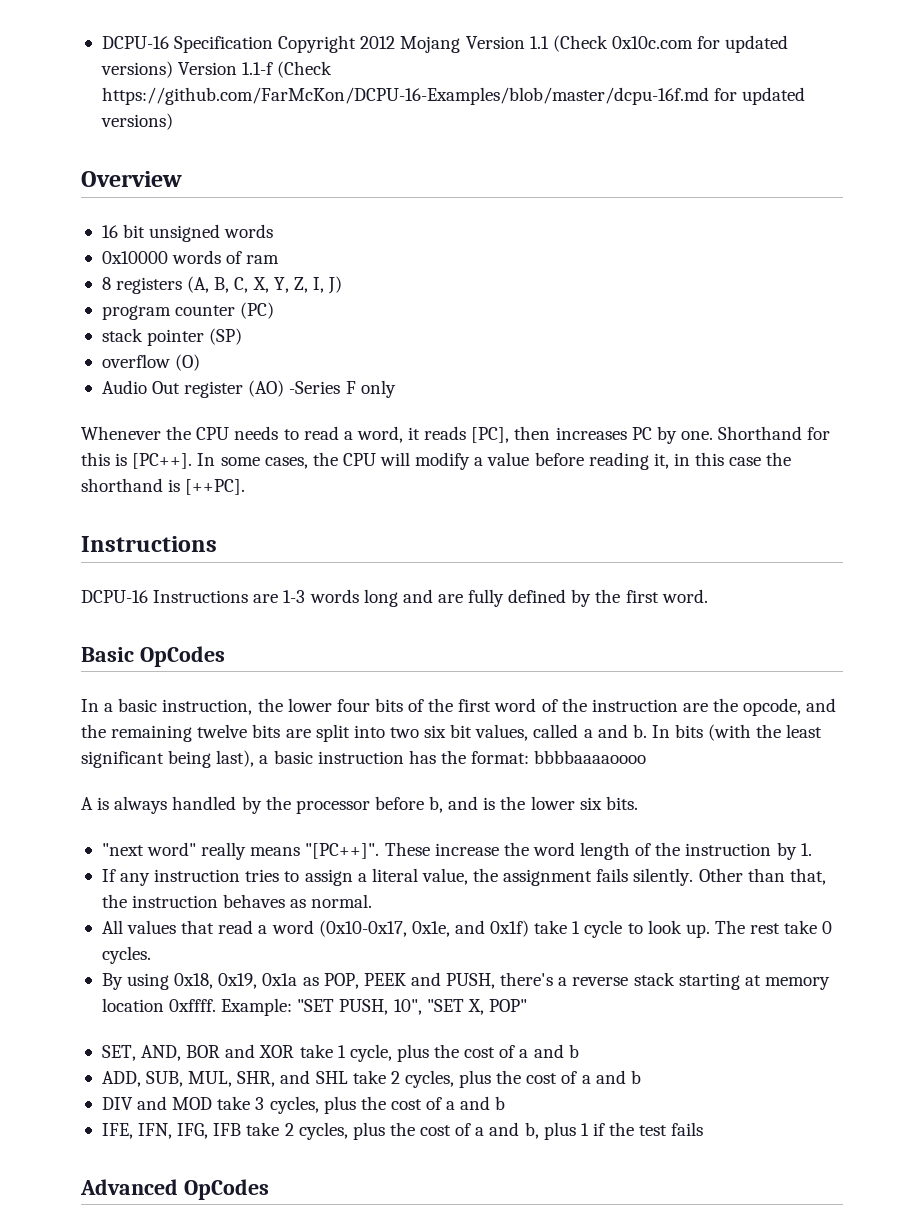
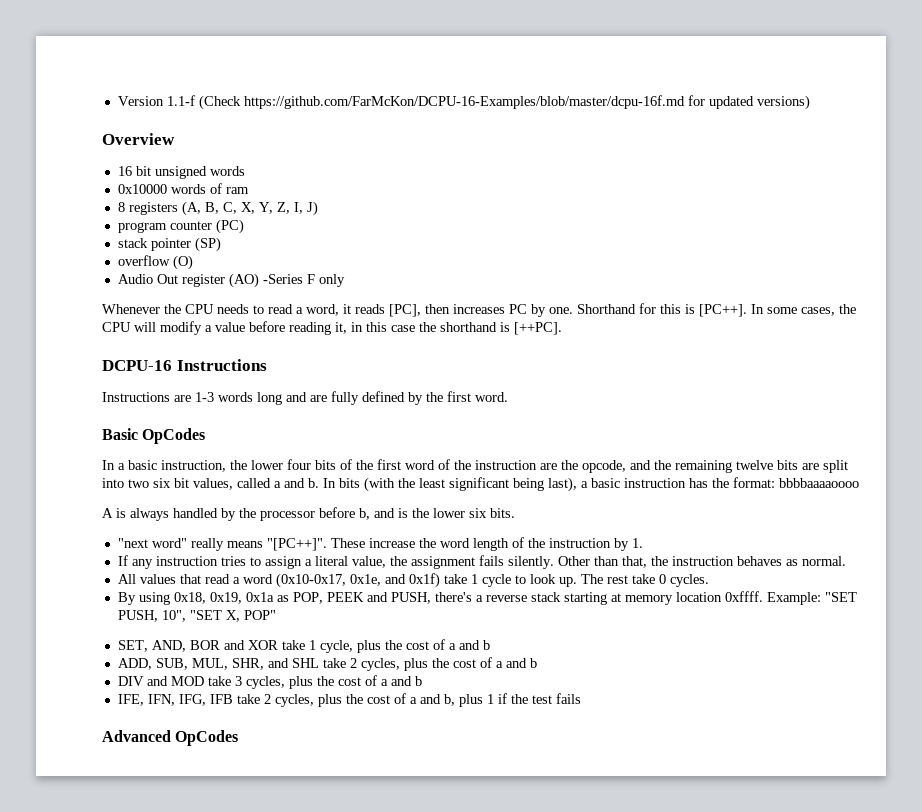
[101,35,789,53] [100,61,173,78] DCPU-16 Specification Copyright 2012 Mojang Version 1.1 (Check 0x10c.com for updated versions) -> (117, 101) none
(246, 487) none -> [102,360,172,371] DCPU-16
[81,590,148,603] DCPU-16 -> (267, 365) none

